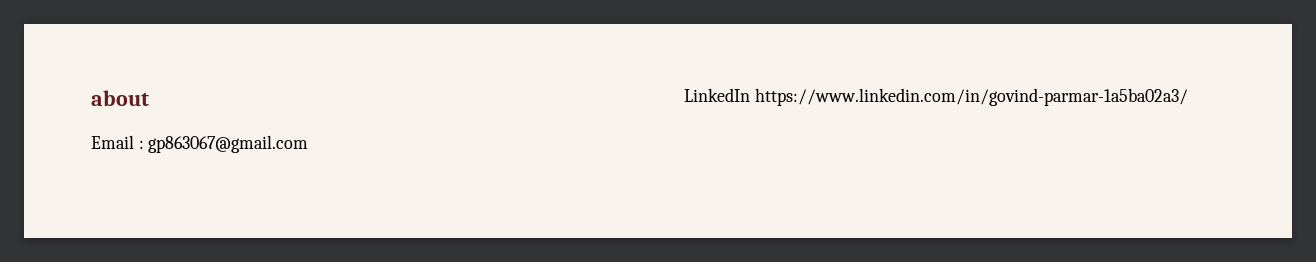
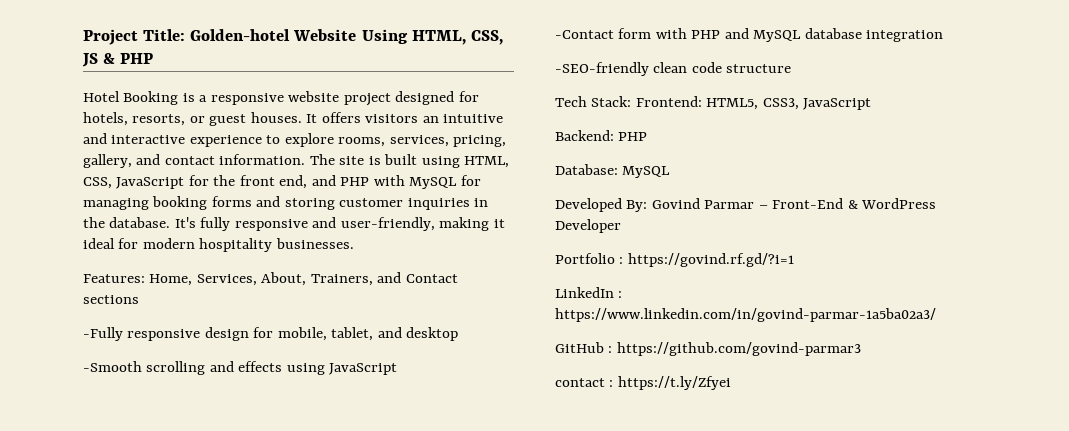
[91,90,149,106] [91,135,309,153] about // Email : gp863067@gmail.com -> [83,29,503,45] [82,53,154,67] [83,91,479,106] [83,112,504,126] [83,133,507,147] [83,154,510,168] [83,175,481,189] [83,196,489,210] [83,217,505,231] [83,238,354,252] [83,272,458,286] [83,295,139,304] [83,327,459,341] [83,361,398,375] [555,28,944,42] [555,62,792,76] [555,96,872,110] [555,130,648,141] [555,164,671,178] [555,198,937,212] [555,219,621,233] [555,253,794,267] Project Title: Golden-hotel Website Using HTML, CSS, JS & PHP // Hotel Booking is a responsive website project designed for hotels, resorts, or guest houses. It offers visitors an intuitive and interactive experience to explore rooms, services, pricing, gallery, and contact information. The site is built using HTML, CSS, JavaScript for the front end, and PHP with MySQL for managing booking forms and storing customer inquiries in the database. It's fully responsive and user-friendly, making it ideal for modern hospitality businesses. // Features: Home, Services, About, Trainers, and Contact sections // -Fully responsive design for mobile, tablet, and desktop // -Smooth scrolling and effects using JavaScript // -Contact form with PHP and MySQL database integration // -SEO-friendly clean code structure // Tech Stack: Frontend: HTML5, CSS3, JavaScript // Backend: PHP // Database: MySQL // Developed By: Govind Parmar – Front-End & WordPress Developer // Portfolio : https://govind.rf.gd/?i=1
(750, 95) none -> [618,291,623,298] :
(1188, 97) none -> [555,342,861,356] [555,376,731,390] // GitHub : https://github.com/govind-parmar3 // contact : https://t.ly/Zfyei

